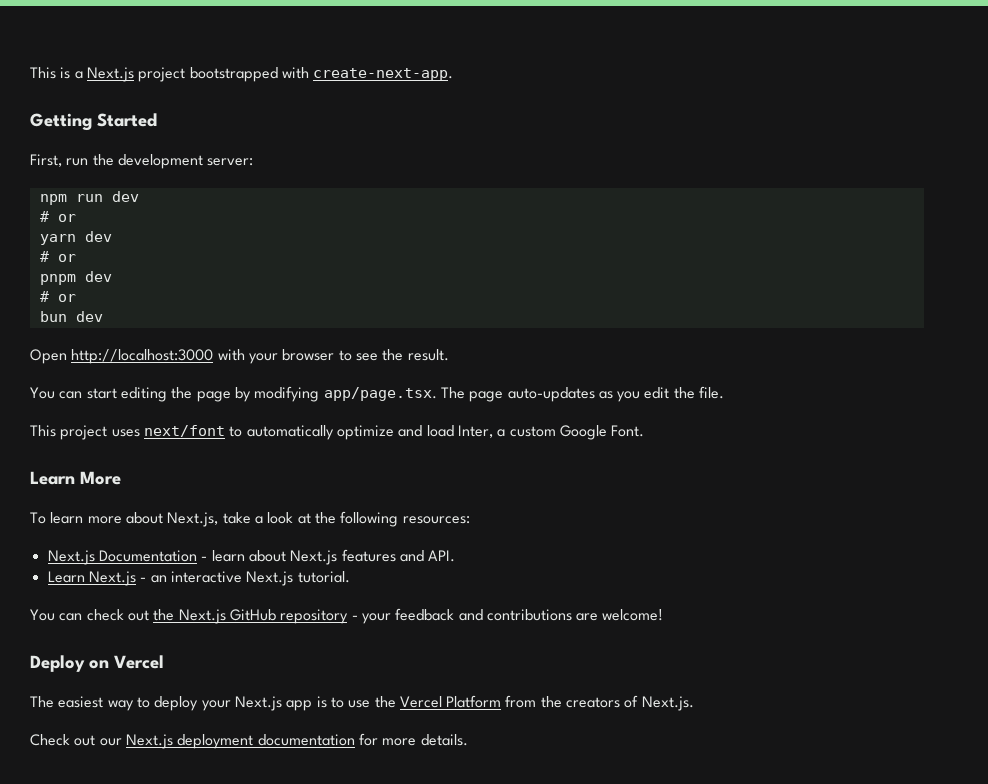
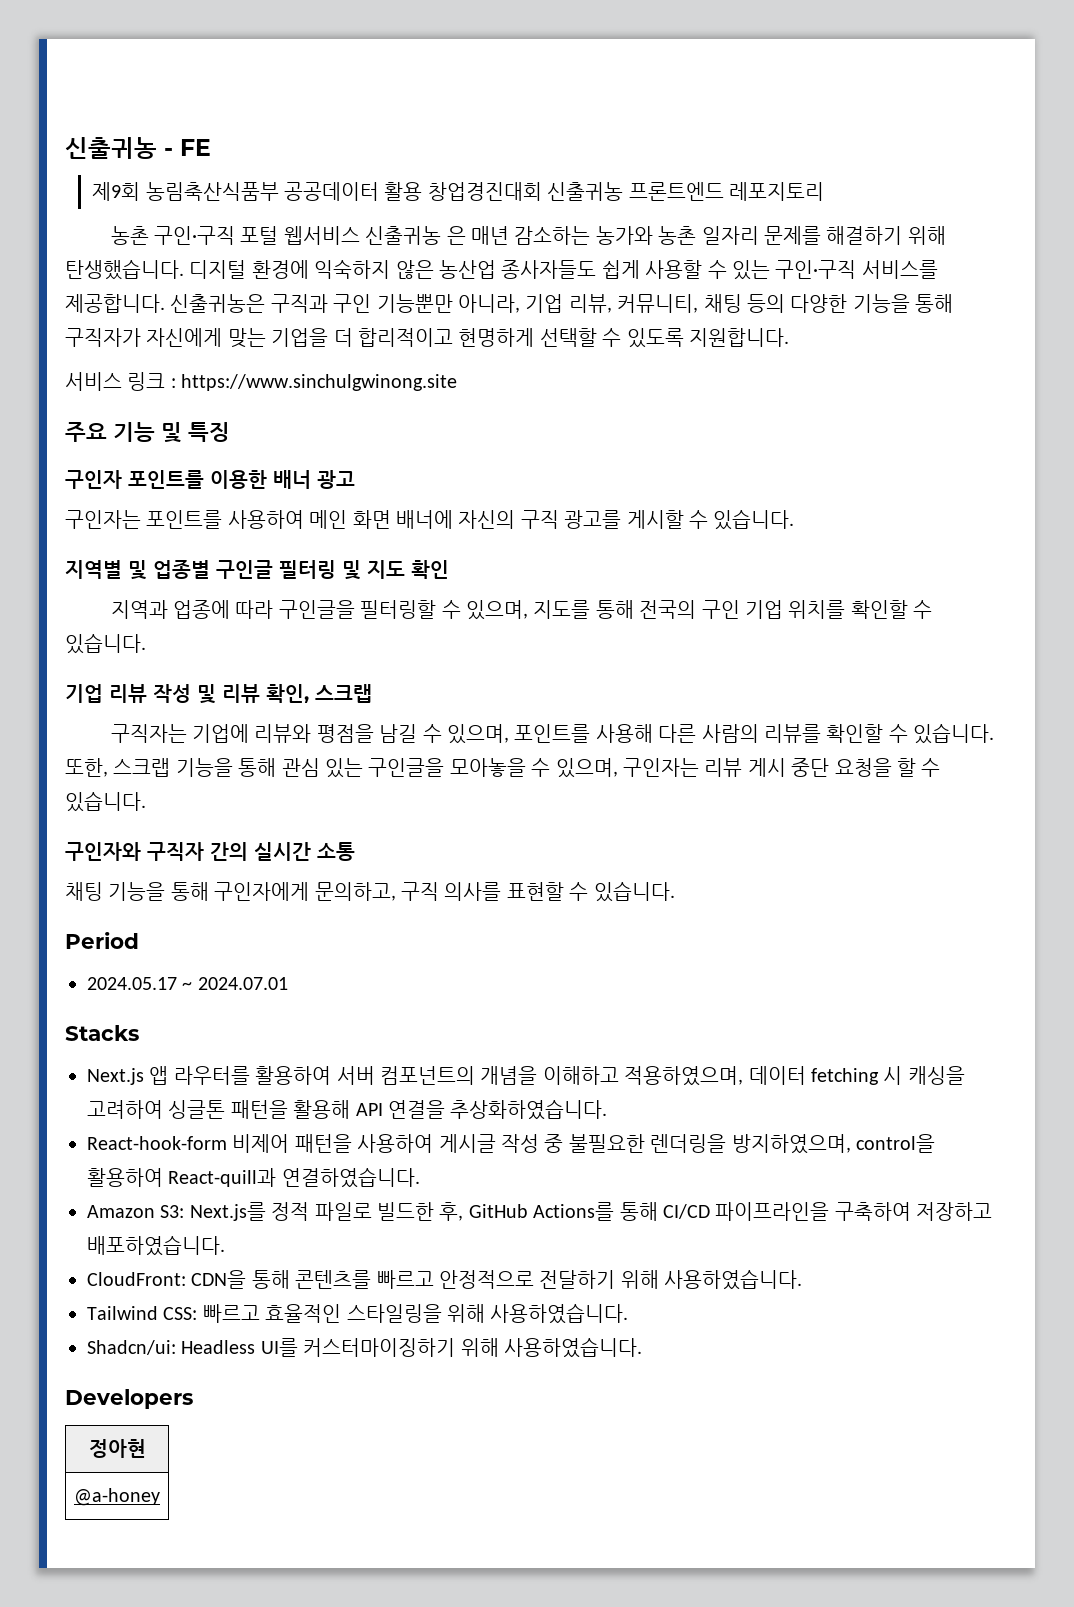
[30,67,454,82] [30,113,157,131] [30,154,254,169] [39,191,139,205] [39,211,76,222] [39,231,112,245] [39,251,76,262] [39,271,112,285] [39,291,76,302] [39,311,103,322] [30,349,449,364] [30,386,725,402] [30,425,645,440] [30,471,121,485] [30,511,470,527] [47,549,456,565] [47,571,350,586] [30,608,664,624] [30,655,164,672] [30,695,694,711] [30,733,468,749] This is a Next.js project bootstrapped with create-next-app. // Getting Started // First, run the development server: // npm run dev // # or // yarn dev // # or // pnpm dev // # or // bun dev // Open http://localhost:3000 with your browser to see the result. // You can start editing the page by modifying app/page.tsx. The page auto-updates as you edit the file. // This project uses next/font to automatically optimize and load Inter, a custom Google Font. // Learn More // To learn more about Next.js, take a look at the following resources: // Next.js Documentation - learn about Next.js features and API. // Learn Next.js - an interactive Next.js tutorial. // You can check out the Next.js GitHub repository - your feedback and contributions are welcome! // Deploy on Vercel // The easiest way to deploy your Next.js app is to use the Vercel Platform from the creators of Next.js. // Check out our Next.js deployment documentation for more details. -> [65,137,211,159] [92,182,825,201] [110,226,946,245] [65,259,938,280] [65,294,954,313] [65,328,789,348] [65,372,458,391] [65,422,230,443] [65,470,355,489] [65,509,795,530] [65,560,449,580] [110,600,933,620] [65,633,146,654] [65,684,372,704] [110,723,995,744] [65,758,941,778] [65,791,146,812] [65,842,355,861] [65,881,675,902] [65,932,139,949] [87,977,288,990] [65,1025,139,1041] [87,1066,965,1086] [87,1099,608,1120] [87,1134,935,1154] [87,1167,420,1188] [87,1202,993,1221] [87,1235,225,1256] [87,1269,803,1290] [87,1303,629,1324] [87,1337,642,1358] [65,1389,193,1409] [88,1439,146,1458] [74,1488,160,1506] 신출귀농 - FE // 제9회 농림축산식품부 공공데이터 활용 창업경진대회 신출귀농 프론트엔드 레포지토리 // 농촌 구인·구직 포털 웹서비스 신출귀농 은 매년 감소하는 농가와 농촌 일자리 문제를 해결하기 위해 탄생했습니다. 디지털 환경에 익숙하지 않은 농산업 종사자들도 쉽게 사용할 수 있는 구인·구직 서비스를 제공합니다. 신출귀농은 구직과 구인 기능뿐만 아니라, 기업 리뷰, 커뮤니티, 채팅 등의 다양한 기능을 통해 구직자가 자신에게 맞는 기업을 더 합리적이고 현명하게 선택할 수 있도록 지원합니다. // 서비스 링크 : https://www.sinchulgwinong.site // 주요 기능 및 특징 // 구인자 포인트를 이용한 배너 광고 // 구인자는 포인트를 사용하여 메인 화면 배너에 자신의 구직 광고를 게시할 수 있습니다. // 지역별 및 업종별 구인글 필터링 및 지도 확인 // 지역과 업종에 따라 구인글을 필터링할 수 있으며, 지도를 통해 전국의 구인 기업 위치를 확인할 수 있습니다. // 기업 리뷰 작성 및 리뷰 확인, 스크랩 // 구직자는 기업에 리뷰와 평점을 남길 수 있으며, 포인트를 사용해 다른 사람의 리뷰를 확인할 수 있습니다. 또한, 스크랩 기능을 통해 관심 있는 구인글을 모아놓을 수 있으며, 구인자는 리뷰 게시 중단 요청을 할 수 있습니다. // 구인자와 구직자 간의 실시간 소통 // 채팅 기능을 통해 구인자에게 문의하고, 구직 의사를 표현할 수 있습니다. // Period // 2024.05.17 ~ 2024.07.01 // Stacks // Next.js 앱 라우터를 활용하여 서버 컴포넌트의 개념을 이해하고 적용하였으며, 데이터 fetching 시 캐싱을 고려하여 싱글톤 패턴을 활용해 API 연결을 추상화하였습니다. // React-hook-form 비제어 패턴을 사용하여 게시글 작성 중 불필요한 렌더링을 방지하였으며, control을 활용하여 React-quill과 연결하였습니다. // Amazon S3: Next.js를 정적 파일로 빌드한 후, GitHub Actions를 통해 CI/CD 파이프라인을 구축하여 저장하고 배포하였습니다. // CloudFront: CDN을 통해 콘텐츠를 빠르고 안정적으로 전달하기 위해 사용하였습니다. // Tailwind CSS: 빠르고 효율적인 스타일링을 위해 사용하였습니다. // Shadcn/ui: Headless UI를 커스터마이징하기 위해 사용하였습니다. // Developers // 정아현 // @a-honey

